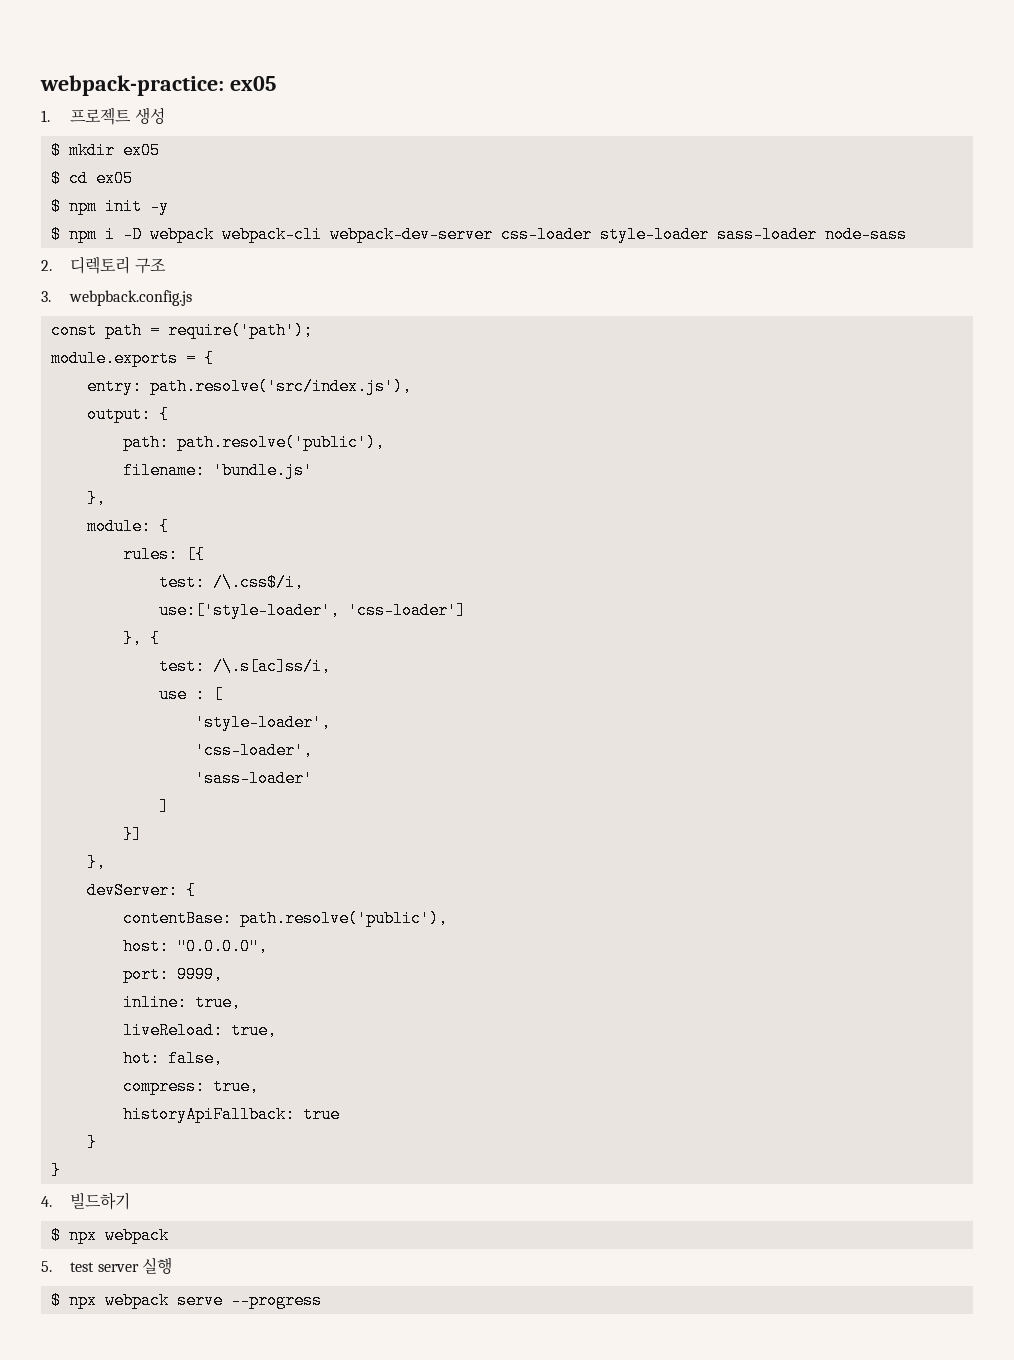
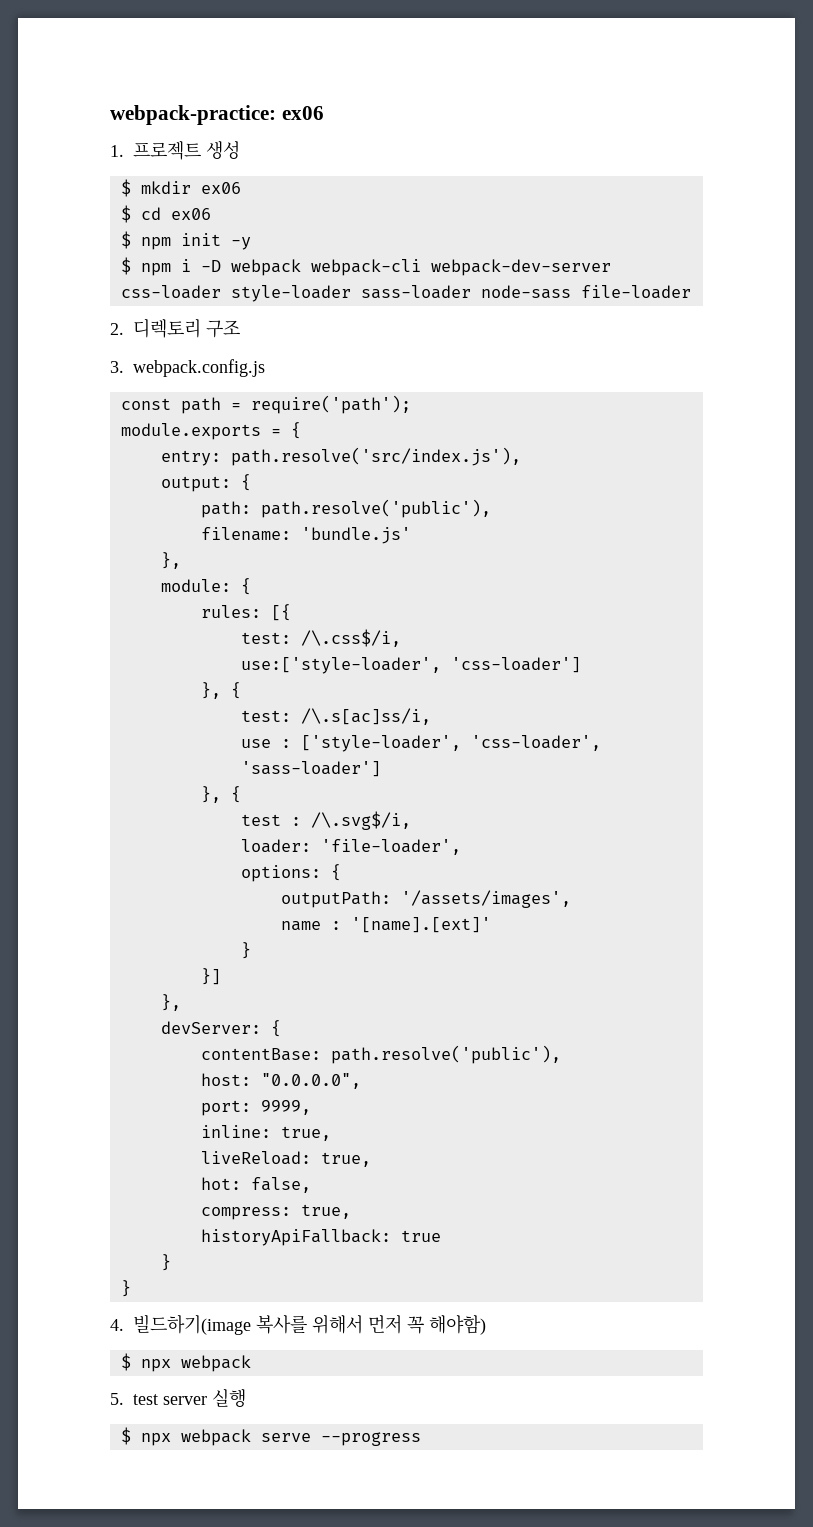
[229,76,276,91] ex05 -> [281,106,324,120] ex06
[122,142,160,159] ex05 -> [200,182,241,194] ex06
[95,170,133,187] ex05 -> [170,208,211,220] ex06
(907, 234) none -> [580,285,691,299] file-loader
[69,290,193,306] webpback.config.js -> [133,359,265,377] webpack.config.js
[212,686,223,703] [194,714,331,731] [194,742,313,759] [194,770,313,787] [158,798,169,815] [ // 'style-loader', // 'css-loader', // 'sass-loader' // ] -> [300,735,601,752] [240,761,381,777] [200,786,241,803] [240,811,411,830] [240,839,461,855] [240,864,341,882] [280,890,571,908] [280,917,491,933] [240,942,251,959] ['style-loader', 'css-loader', 'sass-loader'] // }, { // test : /\.svg$/i, // loader: 'file-loader', // options: { // outputPath: '/assets/images', // name : '[name].[ext]' // }
[70,1192,131,1210] 빌드하기 -> [133,1314,486,1335] 빌드하기(image 복사를 위해서 먼저 꼭 해야함)

